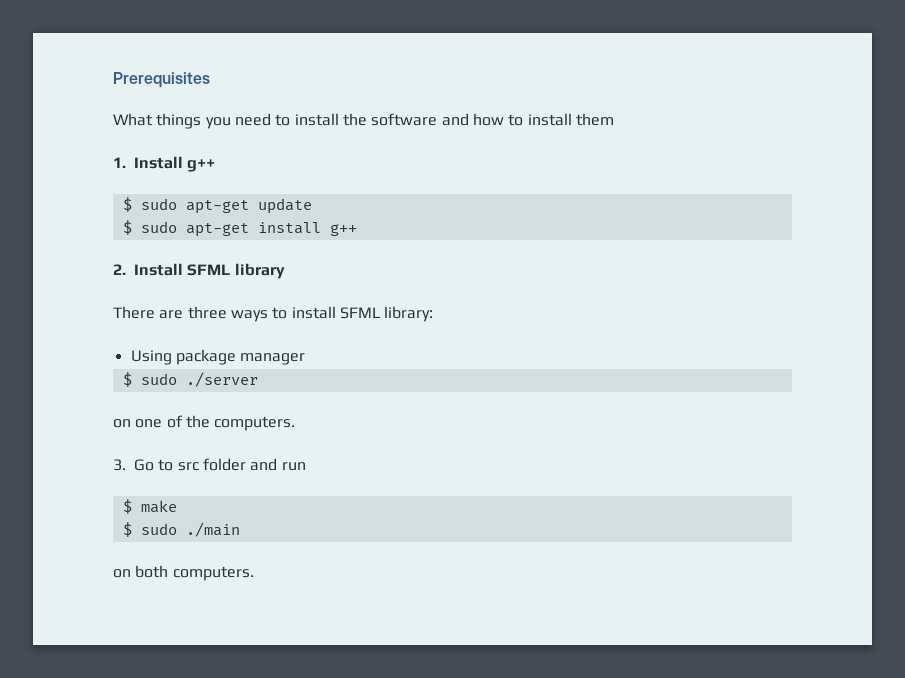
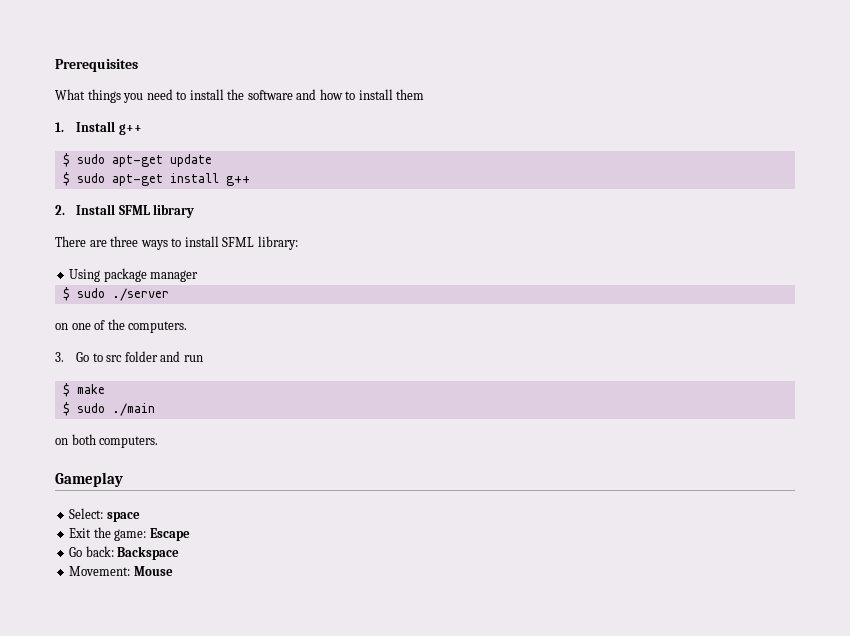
(254, 573) none -> [55,472,123,487] [69,508,140,522] [69,527,190,541] [69,546,180,560] [69,566,173,576] // Gameplay // Select: space // Exit the game: Escape // Go back: Backspace // Movement: Mouse

